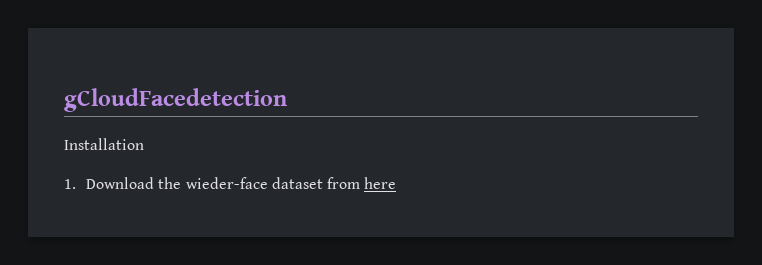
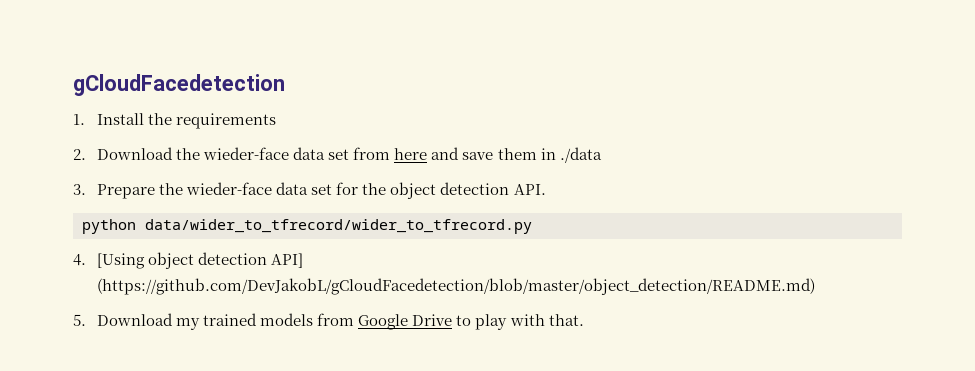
[64,138,144,150] [64,177,397,189] Installation // 1. Download the wieder-face dataset from here -> [73,113,277,129] [73,147,602,163] [73,182,546,199] [82,219,532,234] [73,252,304,269] [97,278,816,295] [73,313,584,330] 1. Install the requirements // 2. Download the wieder-face data set from here and save them in ./data // 3. Prepare the wieder-face data set for the object detection API. // python data/wider_to_tfrecord/wider_to_tfrecord.py // 4. [Using object detection API] (https://github.com/DevJakobL/gCloudFacedetection/blob/master/object_detection/README.md) // 5. Download my trained models from Google Drive to play with that.

